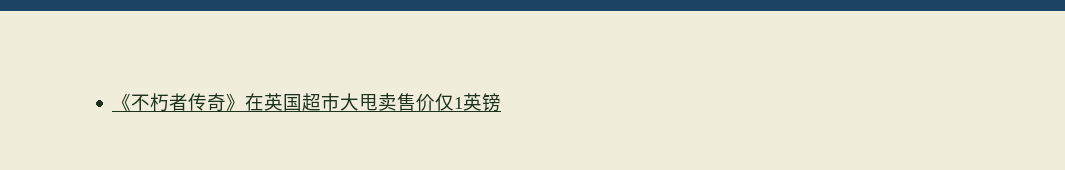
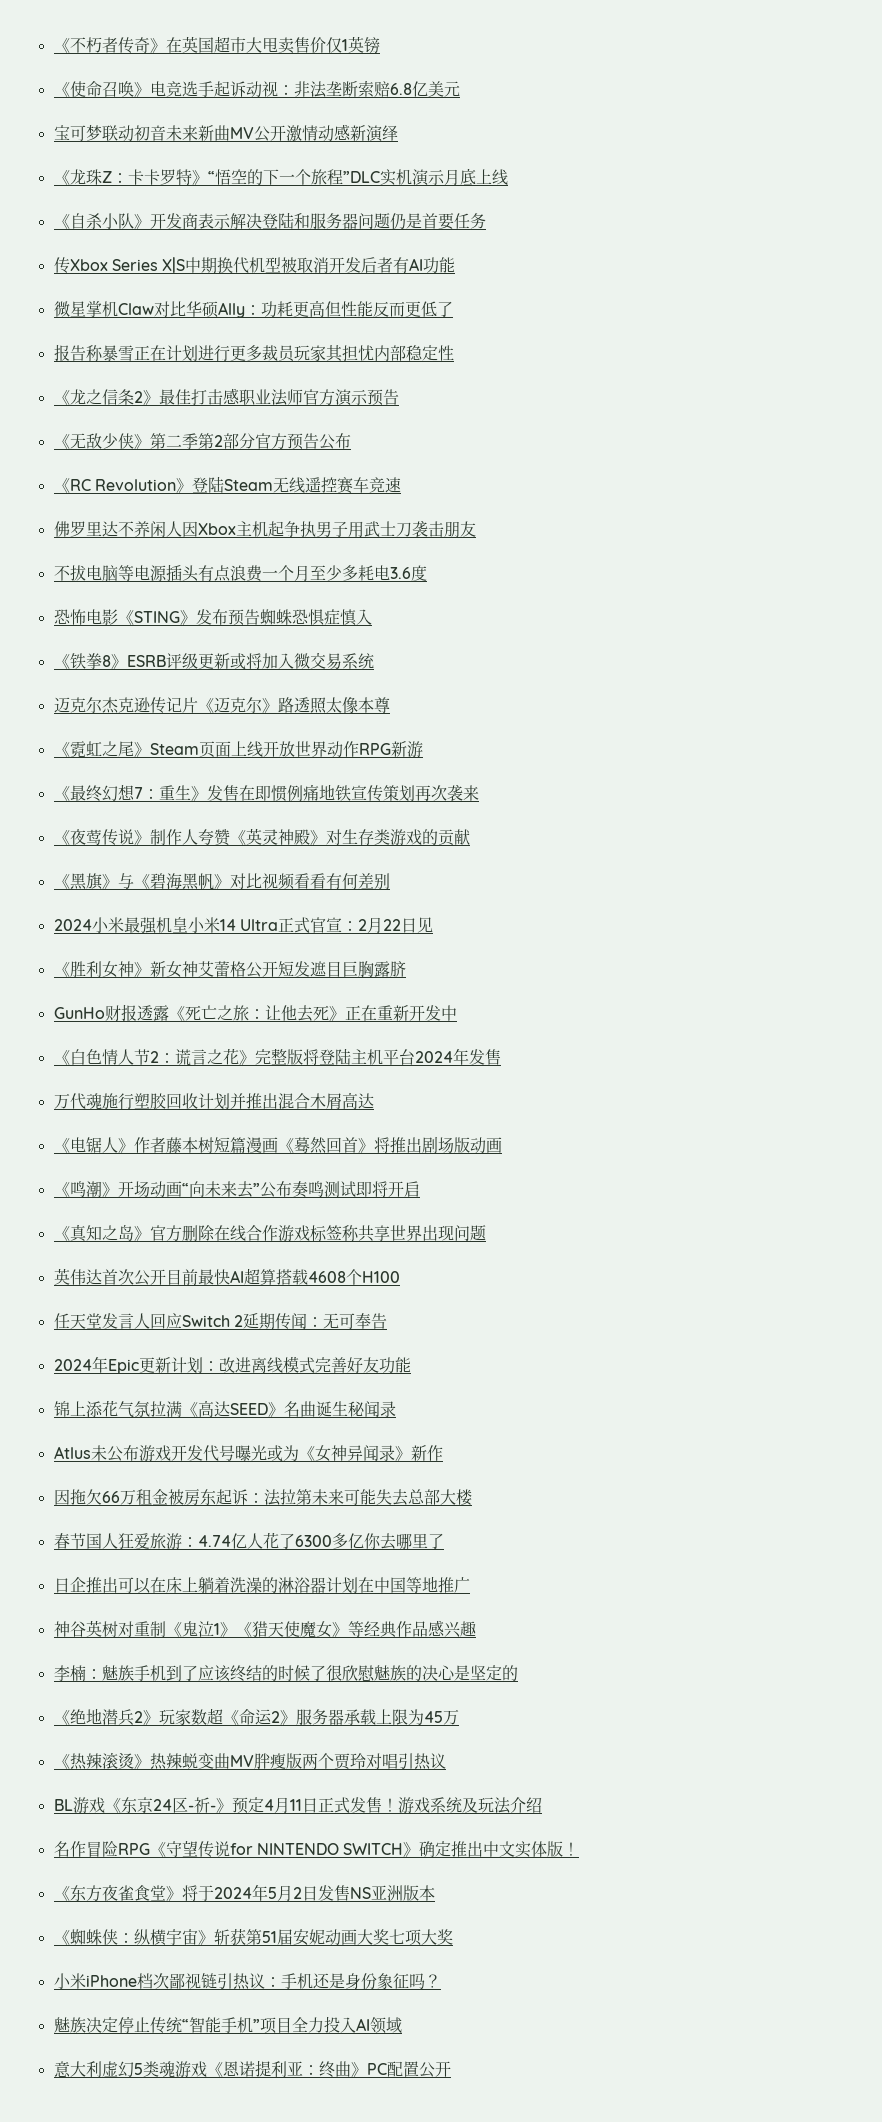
(502, 102) none -> [53,80,460,98] [53,124,398,142] [53,168,508,186] [53,212,486,230] [53,257,456,274] [53,300,453,318] [53,344,454,362] [53,388,399,406] [53,433,351,450] [53,476,401,494] [53,521,476,538] [53,564,427,582] [53,609,372,626] [53,652,374,670] [53,697,390,714] [53,741,423,758] [53,784,479,802] [53,828,470,846] [53,873,390,890] [53,917,433,934] [53,961,406,978] [53,1004,457,1022] [53,1048,501,1065] [53,1092,374,1110] [53,1136,502,1154] [53,1181,420,1198] [53,1224,486,1242] [53,1268,400,1286] [53,1313,387,1330] [53,1356,411,1374] [53,1400,396,1418] [53,1445,443,1462] [53,1489,472,1506] [53,1532,444,1550] [53,1576,470,1594] [53,1620,476,1638] [53,1665,518,1682] [53,1708,459,1726] [53,1752,446,1770] [53,1797,542,1814] [53,1840,580,1858] [53,1884,435,1902] [53,1928,453,1946] [53,1973,441,1990] [53,2016,402,2034] [53,2060,451,2078] // 《使命召唤》电竞选手起诉动视：非法垄断索赔6.8亿美元 // 宝可梦联动初音未来新曲MV公开激情动感新演绎 // 《龙珠Z：卡卡罗特》“悟空的下一个旅程”DLC实机演示月底上线 // 《自杀小队》开发商表示解决登陆和服务器问题仍是首要任务 // 传Xbox Series X|S中期换代机型被取消开发后者有AI功能 // 微星掌机Claw对比华硕Ally：功耗更高但性能反而更低了 // 报告称暴雪正在计划进行更多裁员玩家其担忧内部稳定性 // 《龙之信条2》最佳打击感职业法师官方演示预告 // 《无敌少侠》第二季第2部分官方预告公布 // 《RC Revolution》登陆Steam无线遥控赛车竞速 // 佛罗里达不养闲人因Xbox主机起争执男子用武士刀袭击朋友 // 不拔电脑等电源插头有点浪费一个月至少多耗电3.6度 // 恐怖电影《STING》发布预告蜘蛛恐惧症慎入 // 《铁拳8》ESRB评级更新或将加入微交易系统 // 迈克尔杰克逊传记片《迈克尔》路透照太像本尊 // 《霓虹之尾》Steam页面上线开放世界动作RPG新游 // 《最终幻想7：重生》发售在即惯例痛地铁宣传策划再次袭来 // 《夜莺传说》制作人夸赞《英灵神殿》对生存类游戏的贡献 // 《黑旗》与《碧海黑帆》对比视频看看有何差别 // 2024小米最强机皇小米14 Ultra正式官宣：2月22日见 // 《胜利女神》新女神艾蕾格公开短发遮目巨胸露脐 // GunHo财报透露《死亡之旅：让他去死》正在重新开发中 // 《白色情人节2：谎言之花》完整版将登陆主机平台2024年发售 // 万代魂施行塑胶回收计划并推出混合木屑高达 // 《电锯人》作者藤本树短篇漫画《蓦然回首》将推出剧场版动画 // 《鸣潮》开场动画“向未来去”公布奏鸣测试即将开启 // 《真知之岛》官方删除在线合作游戏标签称共享世界出现问题 // 英伟达首次公开目前最快AI超算搭载4608个H100 // 任天堂发言人回应Switch 2延期传闻：无可奉告 // 2024年Epic更新计划：改进离线模式完善好友功能 // 锦上添花气氛拉满《高达SEED》名曲诞生秘闻录 // Atlus未公布游戏开发代号曝光或为《女神异闻录》新作 // 因拖欠66万租金被房东起诉：法拉第未来可能失去总部大楼 // 春节国人狂爱旅游：4.74亿人花了6300多亿你去哪里了 // 日企推出可以在床上躺着洗澡的淋浴器计划在中国等地推广 // 神谷英树对重制《鬼泣1》《猎天使魔女》等经典作品感兴趣 // 李楠：魅族手机到了应该终结的时候了很欣慰魅族的决心是坚定的 // 《绝地潜兵2》玩家数超《命运2》服务器承载上限为45万 // 《热辣滚烫》热辣蜕变曲MV胖瘦版两个贾玲对唱引热议 // BL游戏《东京24区-祈-》预定4月11日正式发售！游戏系统及玩法介绍 // 名作冒险RPG《守望传说for NINTENDO SWITCH》确定推出中文实体版！ // 《东方夜雀食堂》将于2024年5月2日发售NS亚洲版本 // 《蜘蛛侠：纵横宇宙》斩获第51届安妮动画大奖七项大奖 // 小米iPhone档次鄙视链引热议：手机还是身份象征吗？ // 魅族决定停止传统“智能手机”项目全力投入AI领域 // 意大利虚幻5类魂游戏《恩诺提利亚：终曲》PC配置公开

